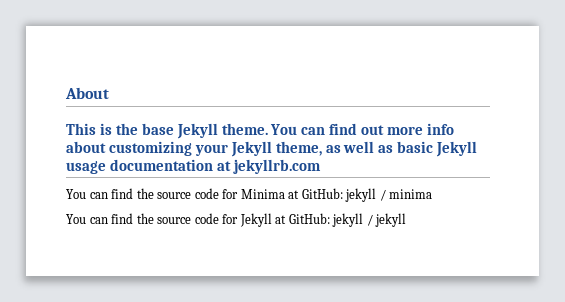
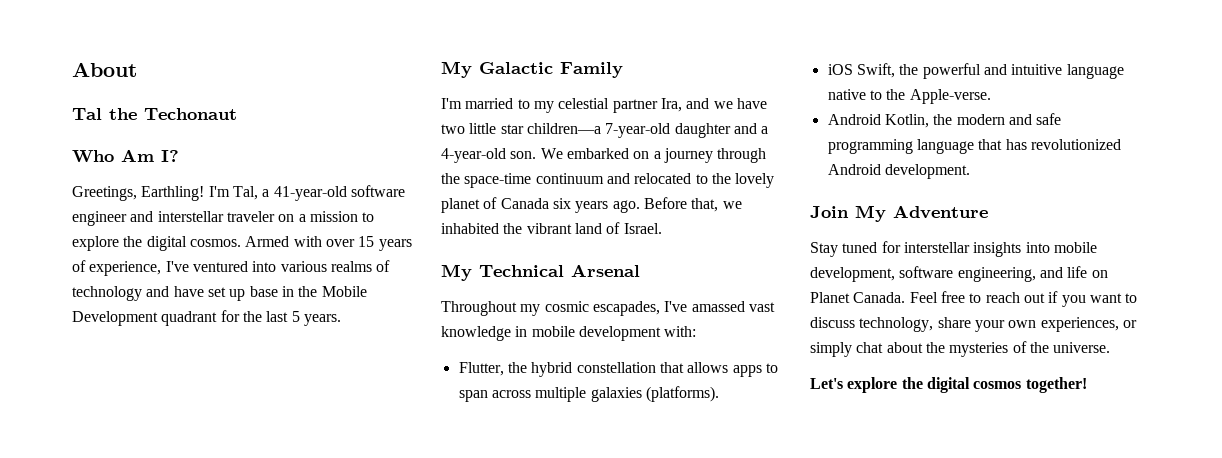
[66,123,455,139] [66,141,478,157] [66,159,321,174] [66,188,433,202] [66,213,407,227] This is the base Jekyll theme. You can find out more info about customizing your Jekyll theme, as well as basic Jekyll usage documentation at jekyllrb.com // You can find the source code for Minima at GitHub: jekyll / minima // You can find the source code for Jekyll at GitHub: jekyll / jekyll -> [72,108,237,120] [72,149,179,163] [72,185,405,201] [72,211,375,226] [72,236,412,251] [72,260,391,276] [72,286,367,301] [72,310,341,326] [441,61,623,78] [441,98,767,113] [441,123,769,138] [441,148,767,163] [441,173,775,188] [441,197,742,213] [441,222,662,234] [441,264,640,281] [441,301,775,316] [441,326,697,341] [458,362,778,377] [458,386,719,402] [827,63,1124,79] [827,89,991,104] [827,113,1062,128] [827,139,1121,154] [827,164,970,179] [810,205,988,222] [810,241,1097,257] [810,266,1108,282] [810,291,1138,307] [810,317,1137,332] [810,341,1111,357] [810,377,1087,393] Tal the Techonaut // Who Am I? // Greetings, Earthling! I'm Tal, a 41-year-old software engineer and interstellar traveler on a mission to explore the digital cosmos. Armed with over 15 years of experience, I've ventured into various realms of technology and have set up base in the Mobile Development quadrant for the last 5 years. // My Galactic Family // I'm married to my celestial partner Ira, and we have two little star children—a 7-year-old daughter and a 4-year-old son. We embarked on a journey through the space-time continuum and relocated to the lovely planet of Canada six years ago. Before that, we inhabited the vibrant land of Israel. // My Technical Arsenal // Throughout my cosmic escapades, I've amassed vast knowledge in mobile development with: // Flutter, the hybrid constellation that allows apps to span across multiple galaxies (platforms). // iOS Swift, the powerful and intuitive language native to the Apple-verse. // Android Kotlin, the modern and safe programming language that has revolutionized Android development. // Join My Adventure // Stay tuned for interstellar insights into mobile development, software engineering, and life on Planet Canada. Feel free to reach out if you want to discuss technology, share your own experiences, or simply chat about the mysteries of the universe. // Let's explore the digital cosmos together!

